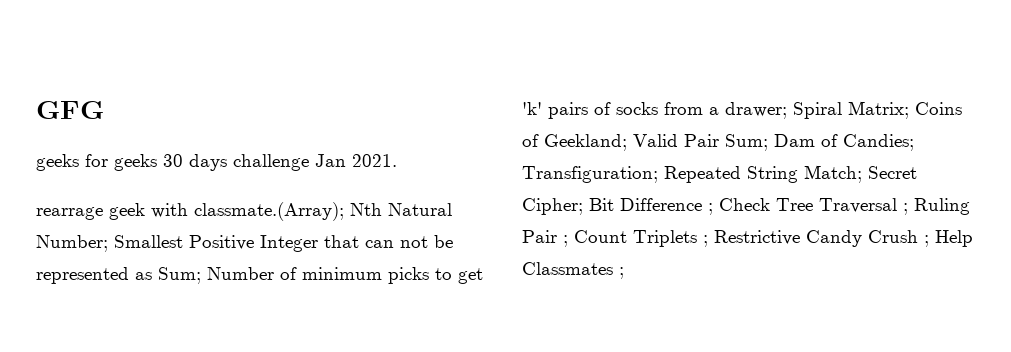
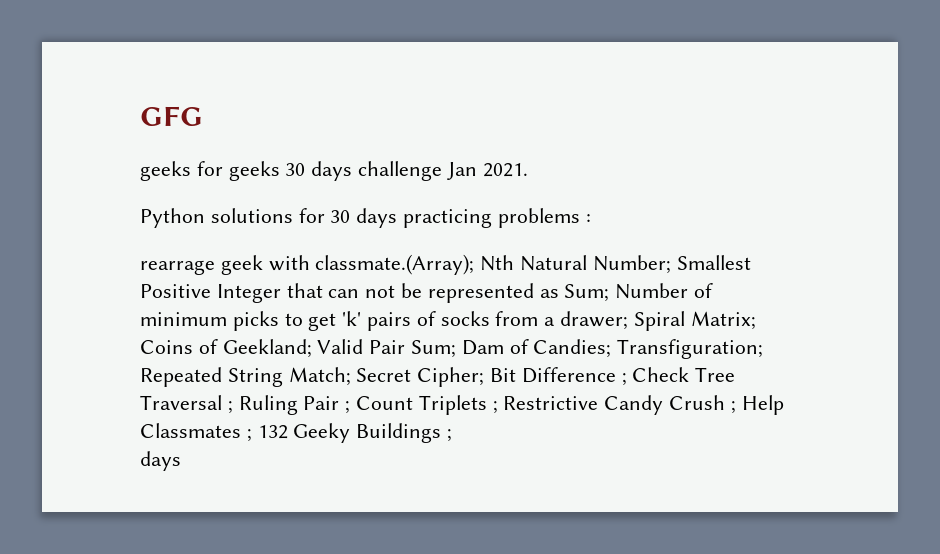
(397, 160) none -> [140,208,591,228] // Python solutions for 30 days practicing problems :
(624, 273) none -> [257,423,453,443] [140,451,181,471] 132 Geeky Buildings ; // days

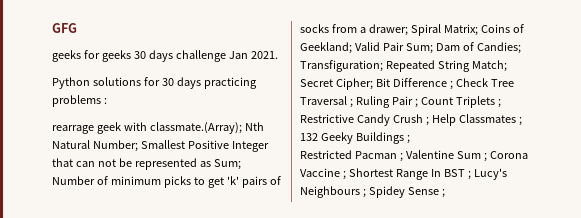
[140,451,181,471] days -> [300,150,528,162] [300,168,507,180] [300,186,445,198] Restricted Pacman ; Valentine Sum ; Corona Vaccine ; Shortest Range In BST ; Lucy's Neighbours ; Spidey Sense ;

